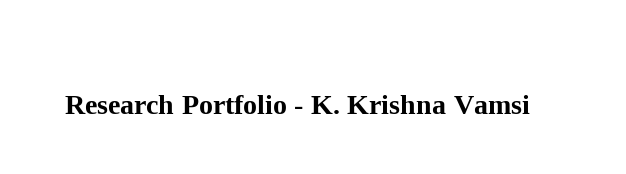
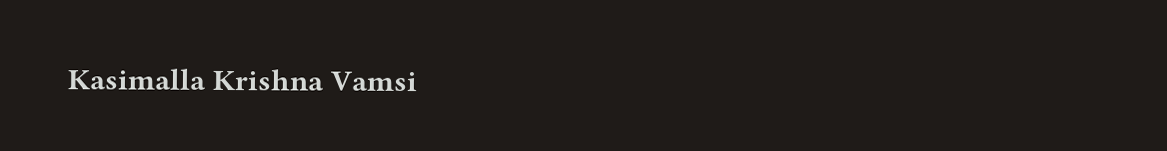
[65,95,340,114] Research Portfolio - K. -> [67,68,207,90] Kasimalla

